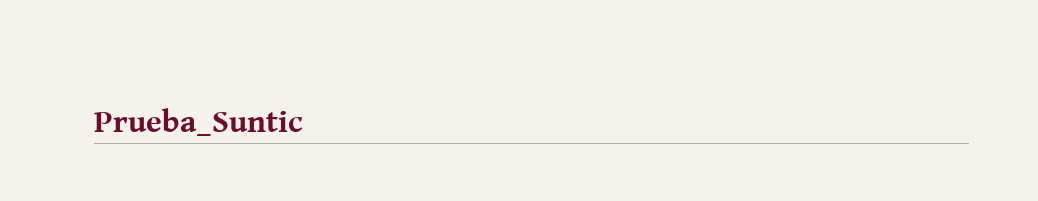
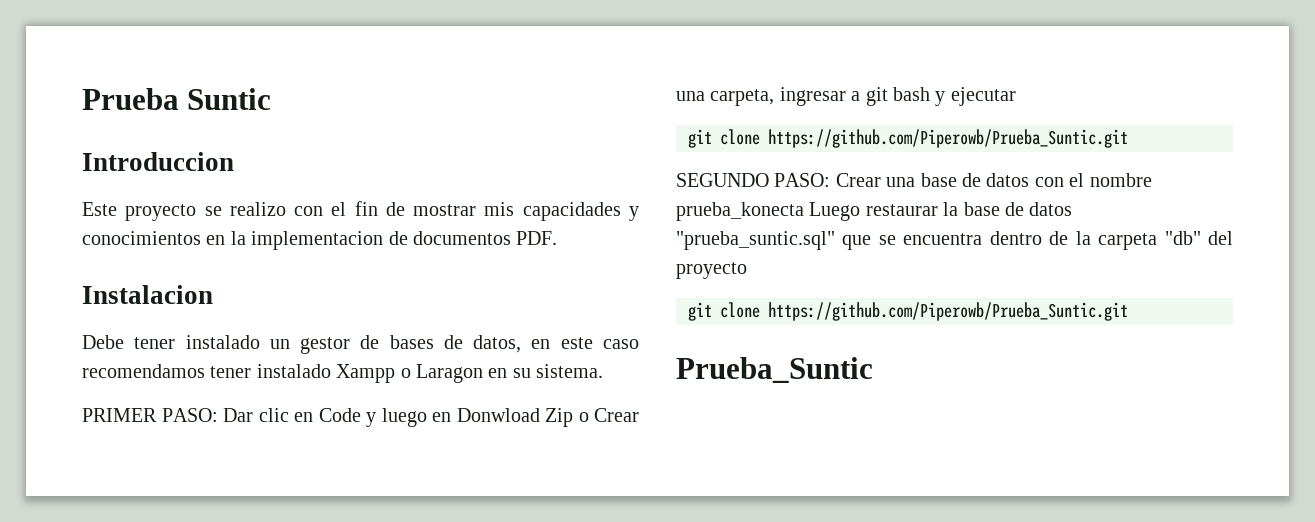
(94, 122) none -> [82,88,272,110] [82,152,234,171] [82,201,639,221] [82,231,558,250] [82,285,213,304] [82,335,639,354] [82,364,604,383] [82,408,639,427] [676,87,1016,106] [688,129,1128,148] [676,173,1152,187] [676,202,1073,221] [676,231,1233,250] [676,262,747,279] [688,302,1128,321] Prueba Suntic // Introduccion // Este proyecto se realizo con el fin de mostrar mis capacidades y conocimientos en la implementacion de documentos PDF. // Instalacion // Debe tener instalado un gestor de bases de datos, en este caso recomendamos tener instalado Xampp o Laragon en su sistema. // PRIMER PASO: Dar clic en Code y luego en Donwload Zip o Crear una carpeta, ingresar a git bash y ejecutar // git clone https://github.com/Piperowb/Prueba_Suntic.git // SEGUNDO PASO: Crear una base de datos con el nombre prueba_konecta Luego restaurar la base de datos "prueba_suntic.sql" que se encuentra dentro de la carpeta "db" del proyecto // git clone https://github.com/Piperowb/Prueba_Suntic.git //

